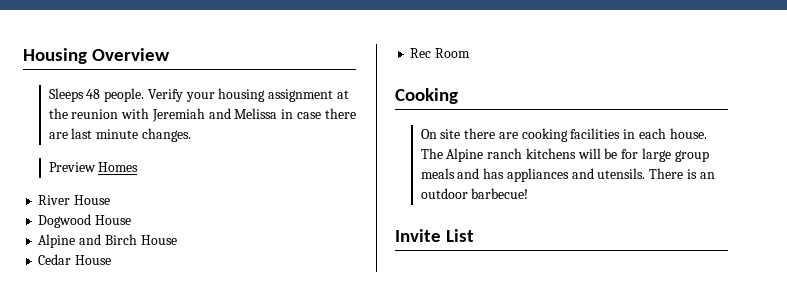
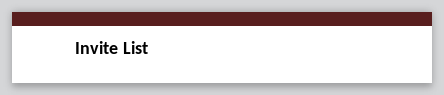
[23,48,170,64] [48,88,349,102] [48,108,356,122] [48,128,191,142] [48,162,139,172] [38,195,111,205] [38,214,132,228] [38,234,177,248] [38,254,112,265] [410,48,471,58] [395,88,458,104] [420,128,707,142] [420,148,709,162] [420,168,715,182] [420,188,529,199] Housing Overview // Sleeps 48 people. Verify your housing assignment at the reunion with Jeremiah and Melissa in case there are last minute changes. // Preview Homes // River House // Dogwood House // Alpine and Birch House // Cedar House // Rec Room // Cooking // On site there are cooking facilities in each house. The Alpine ranch kitchens will be for large group meals and has appliances and utensils. There is an outdoor barbecue! // -> (75, 47) none

